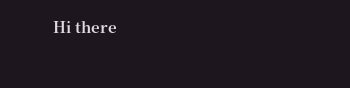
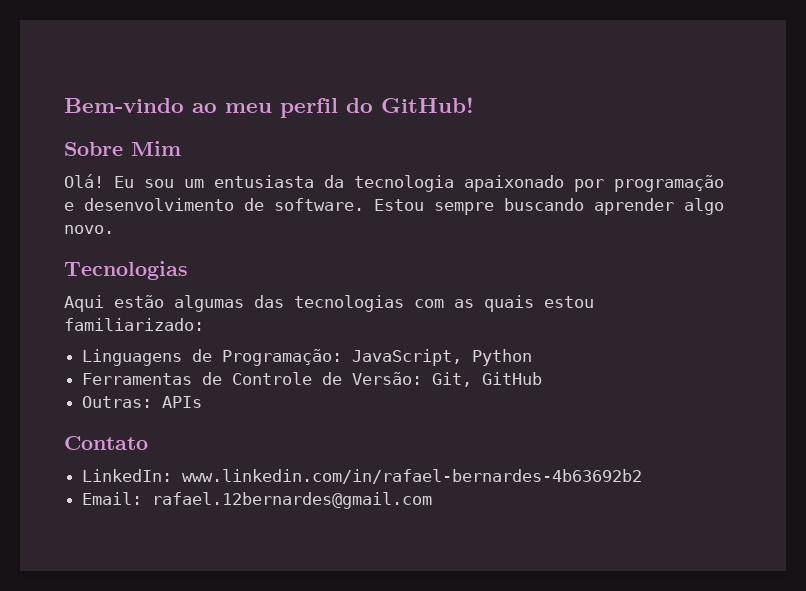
[53,20,118,33] Hi there -> [64,97,474,118] [64,141,181,156] [64,174,724,192] [64,198,724,215] [64,225,114,234] [64,261,188,280] [64,295,594,312] [64,318,204,331] [82,349,533,366] [82,372,543,387] [82,396,203,408] [64,436,148,450] [82,469,643,484] [82,492,433,509] Bem-vindo ao meu perfil do GitHub! // Sobre Mim // Olá! Eu sou um entusiasta da tecnologia apaixonado por programação e desenvolvimento de software. Estou sempre buscando aprender algo novo. // Tecnologias // Aqui estão algumas das tecnologias com as quais estou familiarizado: // Linguagens de Programação: JavaScript, Python // Ferramentas de Controle de Versão: Git, GitHub // Outras: APIs // Contato // LinkedIn: www.linkedin.com/in/rafael-bernardes-4b63692b2 // Email: rafael.12bernardes@gmail.com

